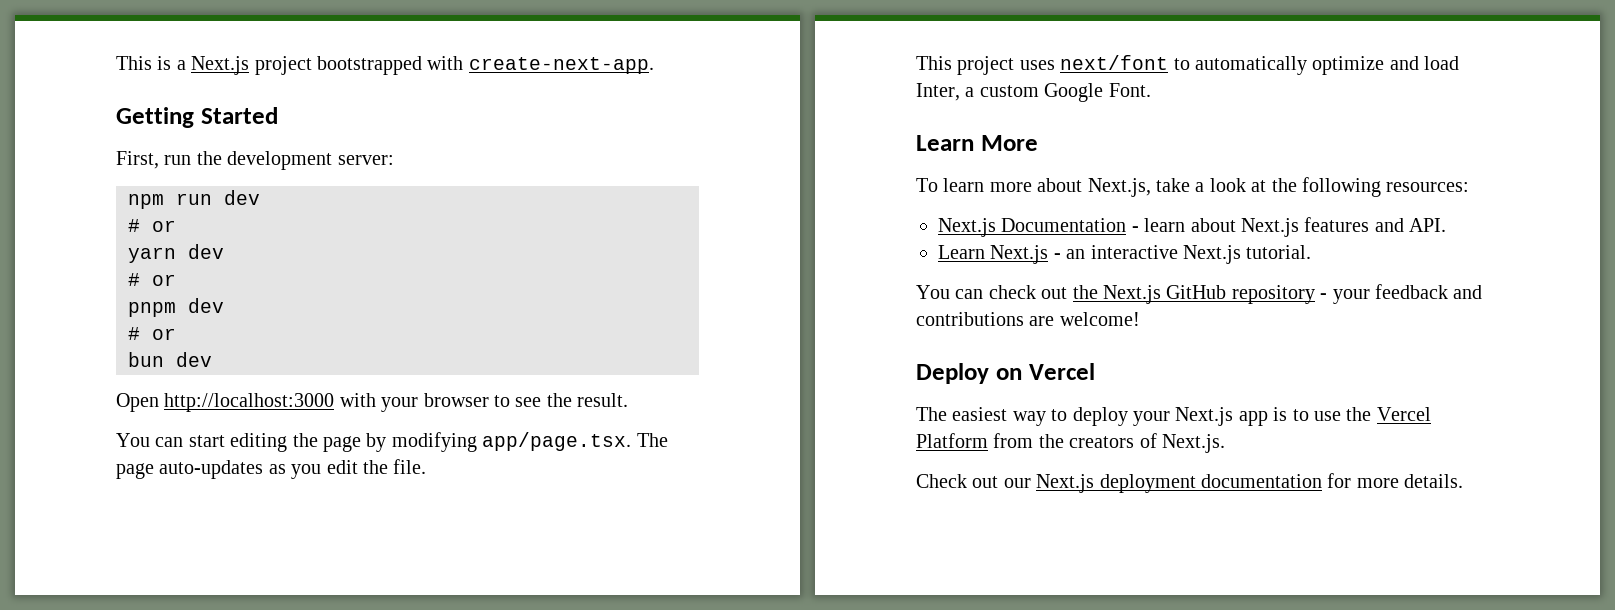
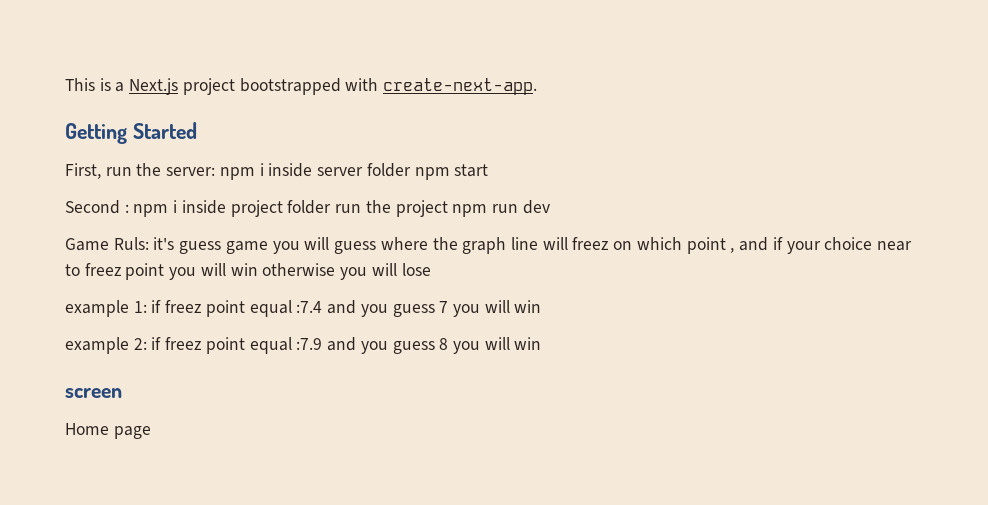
[227,151,333,170] development -> (162, 169) none
[128,190,260,209] [128,219,176,232] [128,244,224,263] [128,273,176,286] [128,298,224,317] [128,327,176,340] [128,352,212,367] [116,393,629,412] [116,432,668,452] [116,459,427,479] [916,55,1460,75] [916,83,1151,102] [916,135,1038,151] [916,177,1470,197] [938,217,1447,237] [938,245,1312,264] [916,284,1483,304] [916,312,1140,326] [916,363,1095,384] [916,407,1431,426] [916,433,1225,453] [916,473,1464,493] // npm run dev // # or // yarn dev // # or // pnpm dev // # or // bun dev // Open http://localhost:3000 with your browser to see the result. // You can start editing the page by modifying app/page.tsx. The page auto-updates as you edit the file. // This project uses next/font to automatically optimize and load Inter, a custom Google Font. // Learn More // To learn more about Next.js, take a look at the following resources: // Next.js Documentation - learn about Next.js features and API. // Learn Next.js - an interactive Next.js tutorial. // You can check out the Next.js GitHub repository - your feedback and contributions are welcome! // Deploy on Vercel // The easiest way to deploy your Next.js app is to use the Vercel Platform from the creators of Next.js. // Check out our Next.js deployment documentation for more details. -> [219,163,489,180] [65,200,550,217] [65,237,912,254] [65,263,431,280] [65,300,542,317] [65,337,542,354] [65,388,122,398] [65,423,151,439] npm i inside server folder npm start // Second : npm i inside project folder run the project npm run dev // Game Ruls: it's guess game you will guess where the graph line will freez on which point , and if your choice near to freez point you will win otherwise you will lose // example 1: if freez point equal :7.4 and you guess 7 you will win // example 2: if freez point equal :7.9 and you guess 8 you will win // screen // Home page

